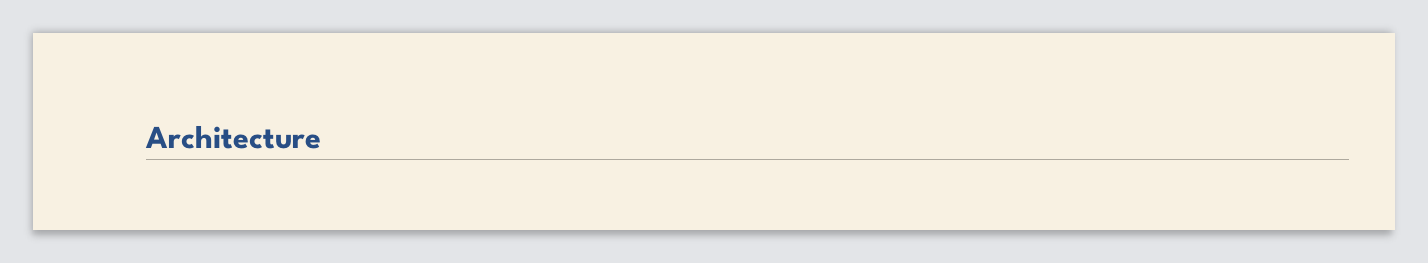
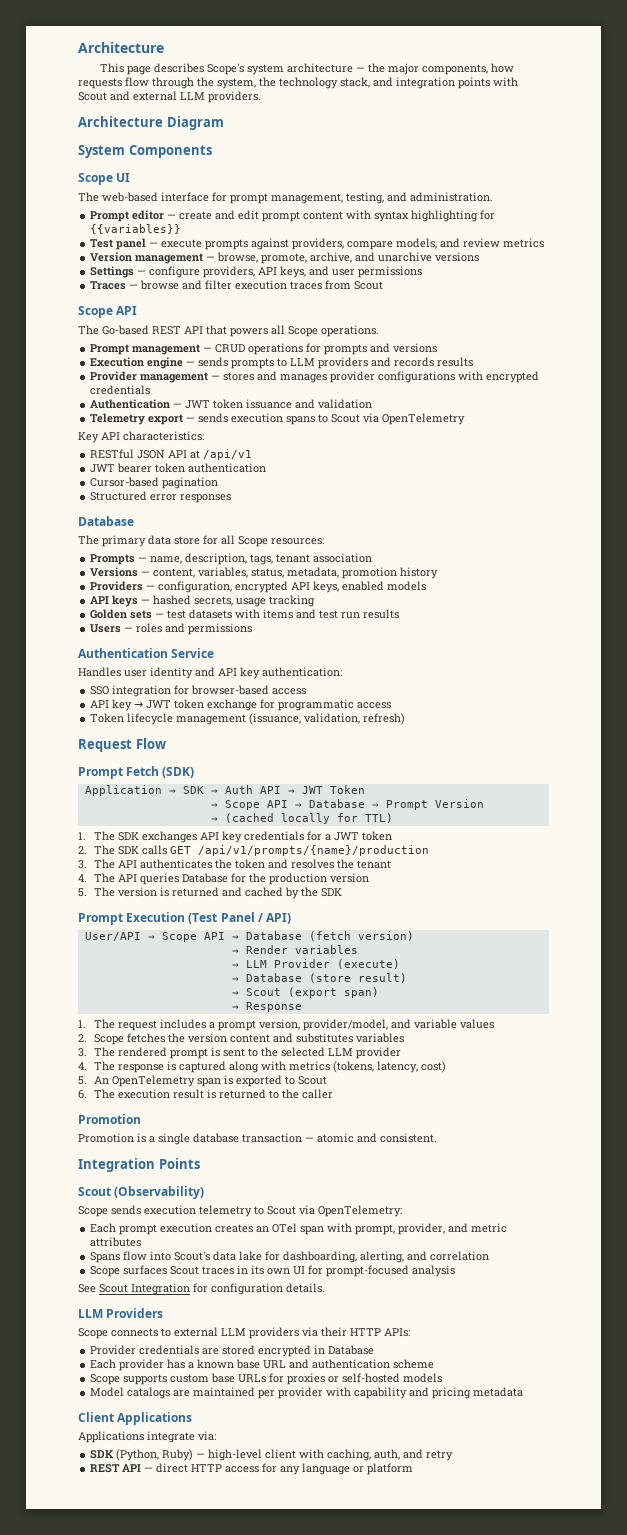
[145,125,321,149] Architecture -> [78,42,164,53] [99,63,514,75] [78,77,518,89] [78,91,261,103] [78,116,224,130] [78,145,212,158] [78,173,131,185] [78,192,493,204] [90,210,496,222] [90,224,182,234] [90,238,545,250] [90,252,480,264] [90,266,423,278] [90,280,384,290] [78,306,138,318] [78,325,379,337] [90,343,438,355] [90,357,474,369] [90,371,540,383] [90,385,151,395] [90,399,373,409] [90,413,466,425] [78,431,204,443] [90,449,253,460] [90,463,267,473] [90,477,219,489] [90,491,232,503] [78,516,134,526] [78,535,324,547] [90,553,373,565] [90,567,439,579] [90,581,427,593] [90,595,316,607] [90,609,400,619] [90,623,253,635] [78,648,215,658] [78,667,342,679] [90,685,307,697] [90,699,392,711] [90,713,406,725] [78,738,166,752] [78,766,195,779] [84,785,365,796] [210,799,484,810] [210,813,393,824] [78,831,393,843] [78,845,430,856] [78,859,392,869] [78,873,370,885] [78,887,343,899] [78,912,292,925] [84,931,414,942] [231,945,358,954] [231,959,400,969] [231,973,407,983] [231,987,379,998] [231,1002,302,1012] [78,1019,495,1031] [78,1033,405,1045] [78,1047,402,1059] [78,1061,447,1073] [78,1075,328,1087] [78,1089,334,1099] [78,1114,141,1124] [78,1133,437,1145] [78,1158,200,1172] [78,1186,205,1199] [78,1205,402,1217] [90,1223,508,1235] [90,1237,142,1247] [90,1251,490,1263] [90,1265,456,1277] [78,1283,325,1295] [78,1308,164,1318] [78,1327,410,1339] [90,1345,375,1357] [90,1359,435,1371] [90,1373,443,1385] [90,1387,524,1399] [78,1412,193,1425] [78,1431,216,1443] [90,1449,454,1461] [90,1463,414,1475] Architecture // This page describes Scope's system architecture — the major components, how requests flow through the system, the technology stack, and integration points with Scout and external LLM providers. // Architecture Diagram // System Components // Scope UI // The web-based interface for prompt management, testing, and administration. // Prompt editor — create and edit prompt content with syntax highlighting for {{variables}} // Test panel — execute prompts against providers, compare models, and review metrics // Version management — browse, promote, archive, and unarchive versions // Settings — configure providers, API keys, and user permissions // Traces — browse and filter execution traces from Scout // Scope API // The Go-based REST API that powers all Scope operations. // Prompt management — CRUD operations for prompts and versions // Execution engine — sends prompts to LLM providers and records results // Provider management — stores and manages provider configurations with encrypted credentials // Authentication — JWT token issuance and validation // Telemetry export — sends execution spans to Scout via OpenTelemetry // Key API characteristics: // RESTful JSON API at /api/v1 // JWT bearer token authentication // Cursor-based pagination // Structured error responses // Database // The primary data store for all Scope resources: // Prompts — name, description, tags, tenant association // Versions — content, variables, status, metadata, promotion history // Providers — configuration, encrypted API keys, enabled models // API keys — hashed secrets, usage tracking // Golden sets — test datasets with items and test run results // Users — roles and permissions // Authentication Service // Handles user identity and API key authentication: // SSO integration for browser-based access // API key → JWT token exchange for programmatic access // Token lifecycle management (issuance, validation, refresh) // Request Flow // Prompt Fetch (SDK) // Application → SDK → Auth API → JWT Token // → Scope API → Database → Prompt Version // → (cached locally for TTL) // 1. The SDK exchanges API key credentials for a JWT token // 2. The SDK calls GET /api/v1/prompts/{name}/production // 3. The API authenticates the token and resolves the tenant // 4. The API queries Database for the production version // 5. The version is returned and cached by the SDK // Prompt Execution (Test Panel / API) // User/API → Scope API → Database (fetch version) // → Render variables // → LLM Provider (execute) // → Database (store result) // → Scout (export span) // → Response // 1. The request includes a prompt version, provider/model, and variable values // 2. Scope fetches the version content and substitutes variables // 3. The rendered prompt is sent to the selected LLM provider // 4. The response is captured along with metrics (tokens, latency, cost) // 5. An OpenTelemetry span is exported to Scout // 6. The execution result is returned to the caller // Promotion // Promotion is a single database transaction — atomic and consistent. // Integration Points // Scout (Observability) // Scope sends execution telemetry to Scout via OpenTelemetry: // Each prompt execution creates an OTel span with prompt, provider, and metric attributes // Spans flow into Scout's data lake for dashboarding, alerting, and correlation // Scope surfaces Scout traces in its own UI for prompt-focused analysis // See Scout Integration for configuration details. // LLM Providers // Scope connects to external LLM providers via their HTTP APIs: // Provider credentials are stored encrypted in Database // Each provider has a known base URL and authentication scheme // Scope supports custom base URLs for proxies or self-hosted models // Model catalogs are maintained per provider with capability and pricing metadata // Client Applications // Applications integrate via: // SDK (Python, Ruby) — high-level client with caching, auth, and retry // REST API — direct HTTP access for any language or platform

